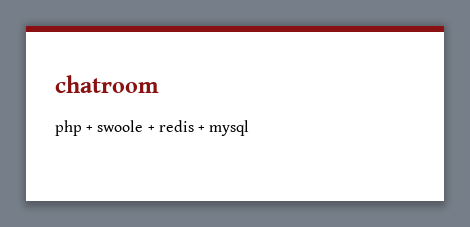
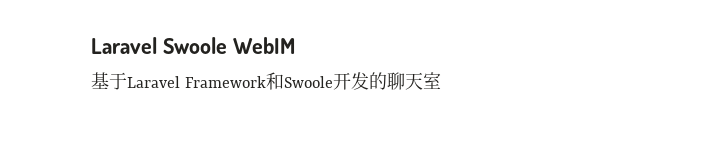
[55,75,159,93] [55,120,250,136] chatroom // php + swoole + redis + mysql -> [91,37,295,54] [91,72,441,90] Laravel Swoole WebIM // 基于Laravel Framework和Swoole开发的聊天室

